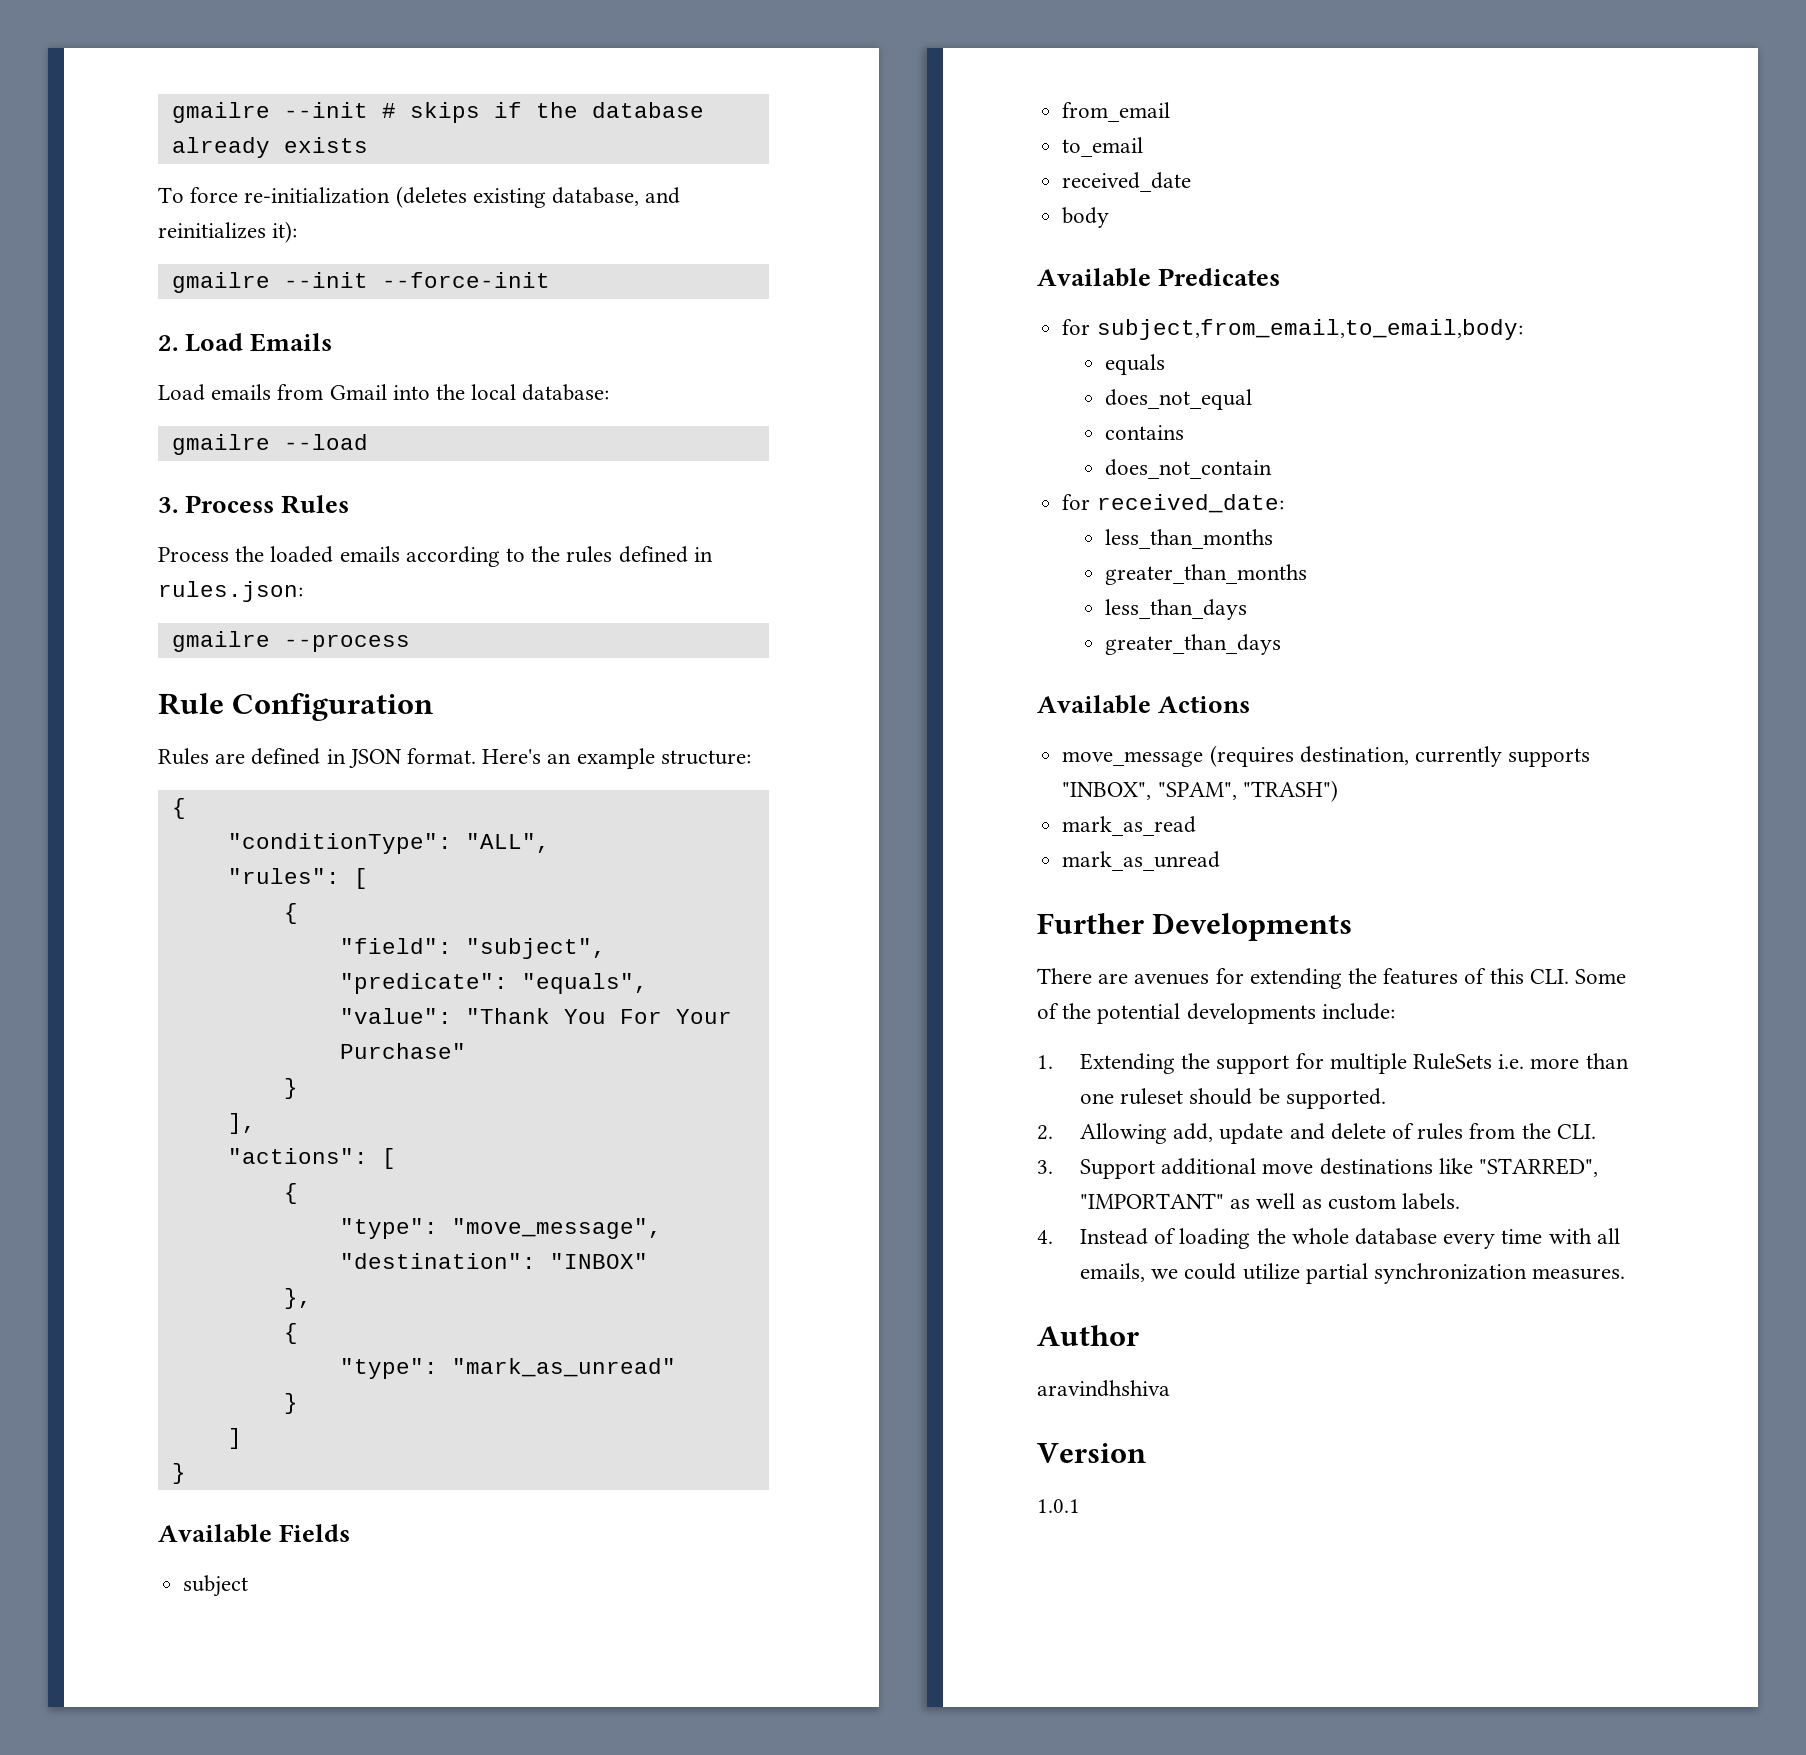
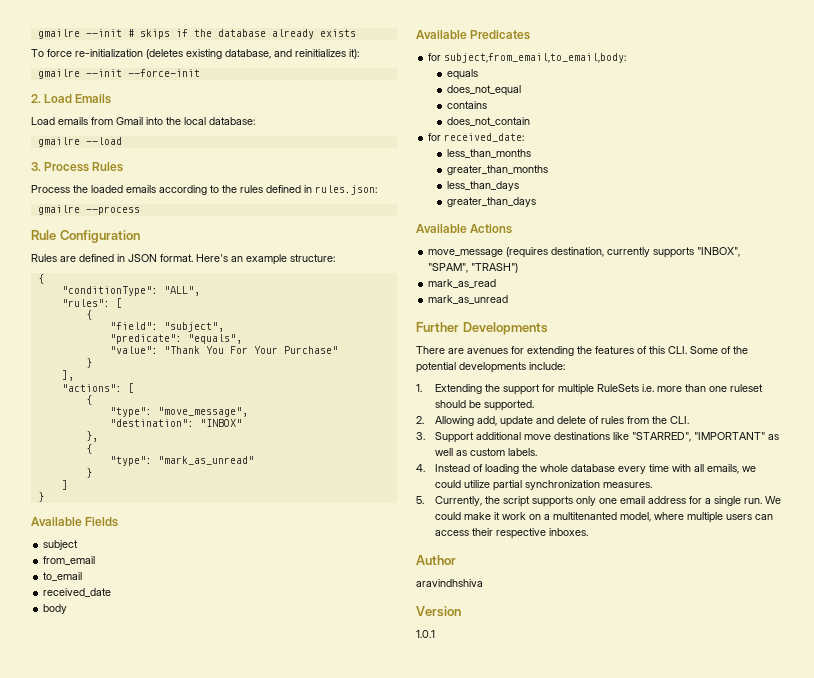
(1626, 1274) none -> [416,496,781,507] [434,512,773,523] [434,528,588,539] // 5. Currently, the script supports only one email address for a single run. We could make it work on a multitenanted model, where multiple users can access their respective inboxes.

